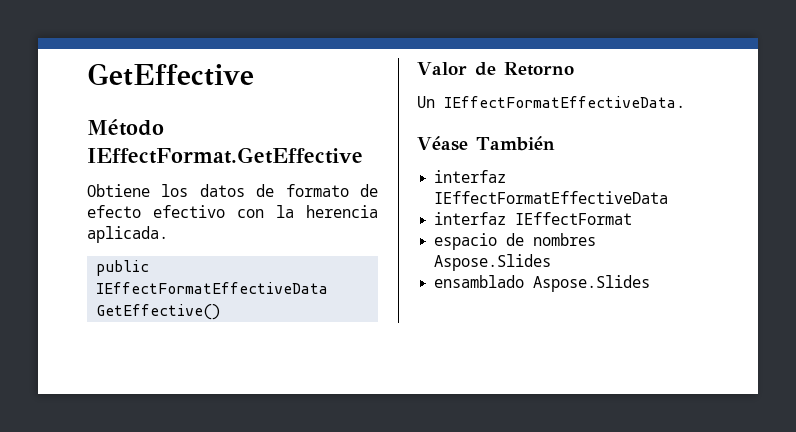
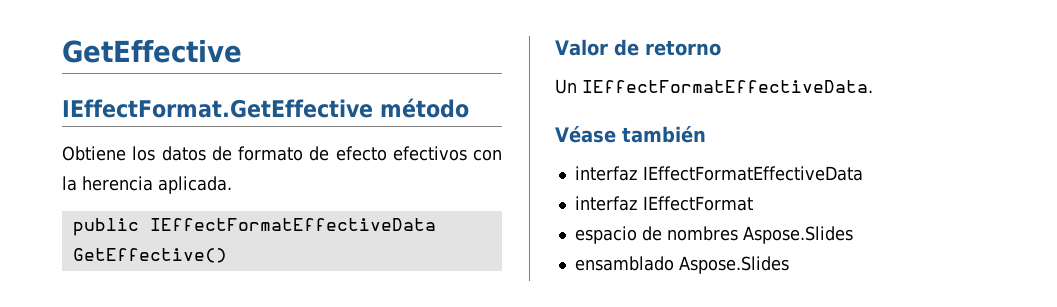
[87,119,164,136] Método -> (242, 51) none
(363, 155) none -> [379,98,469,118] método
[153,205,225,218] efectivo -> [392,146,467,161] efectivos
[503,62,574,76] Retorno -> [644,40,721,56] retorno
[476,136,555,151] También -> [621,126,706,143] también

